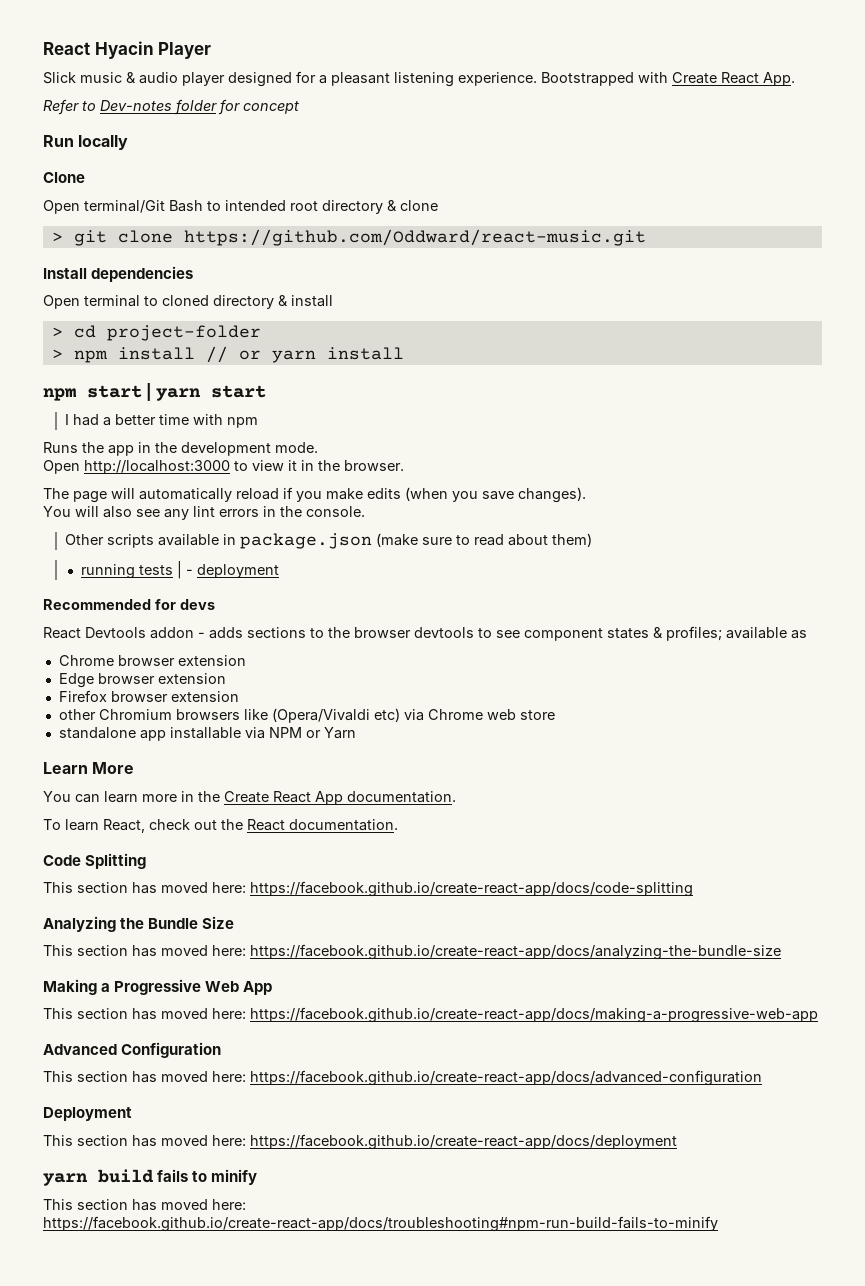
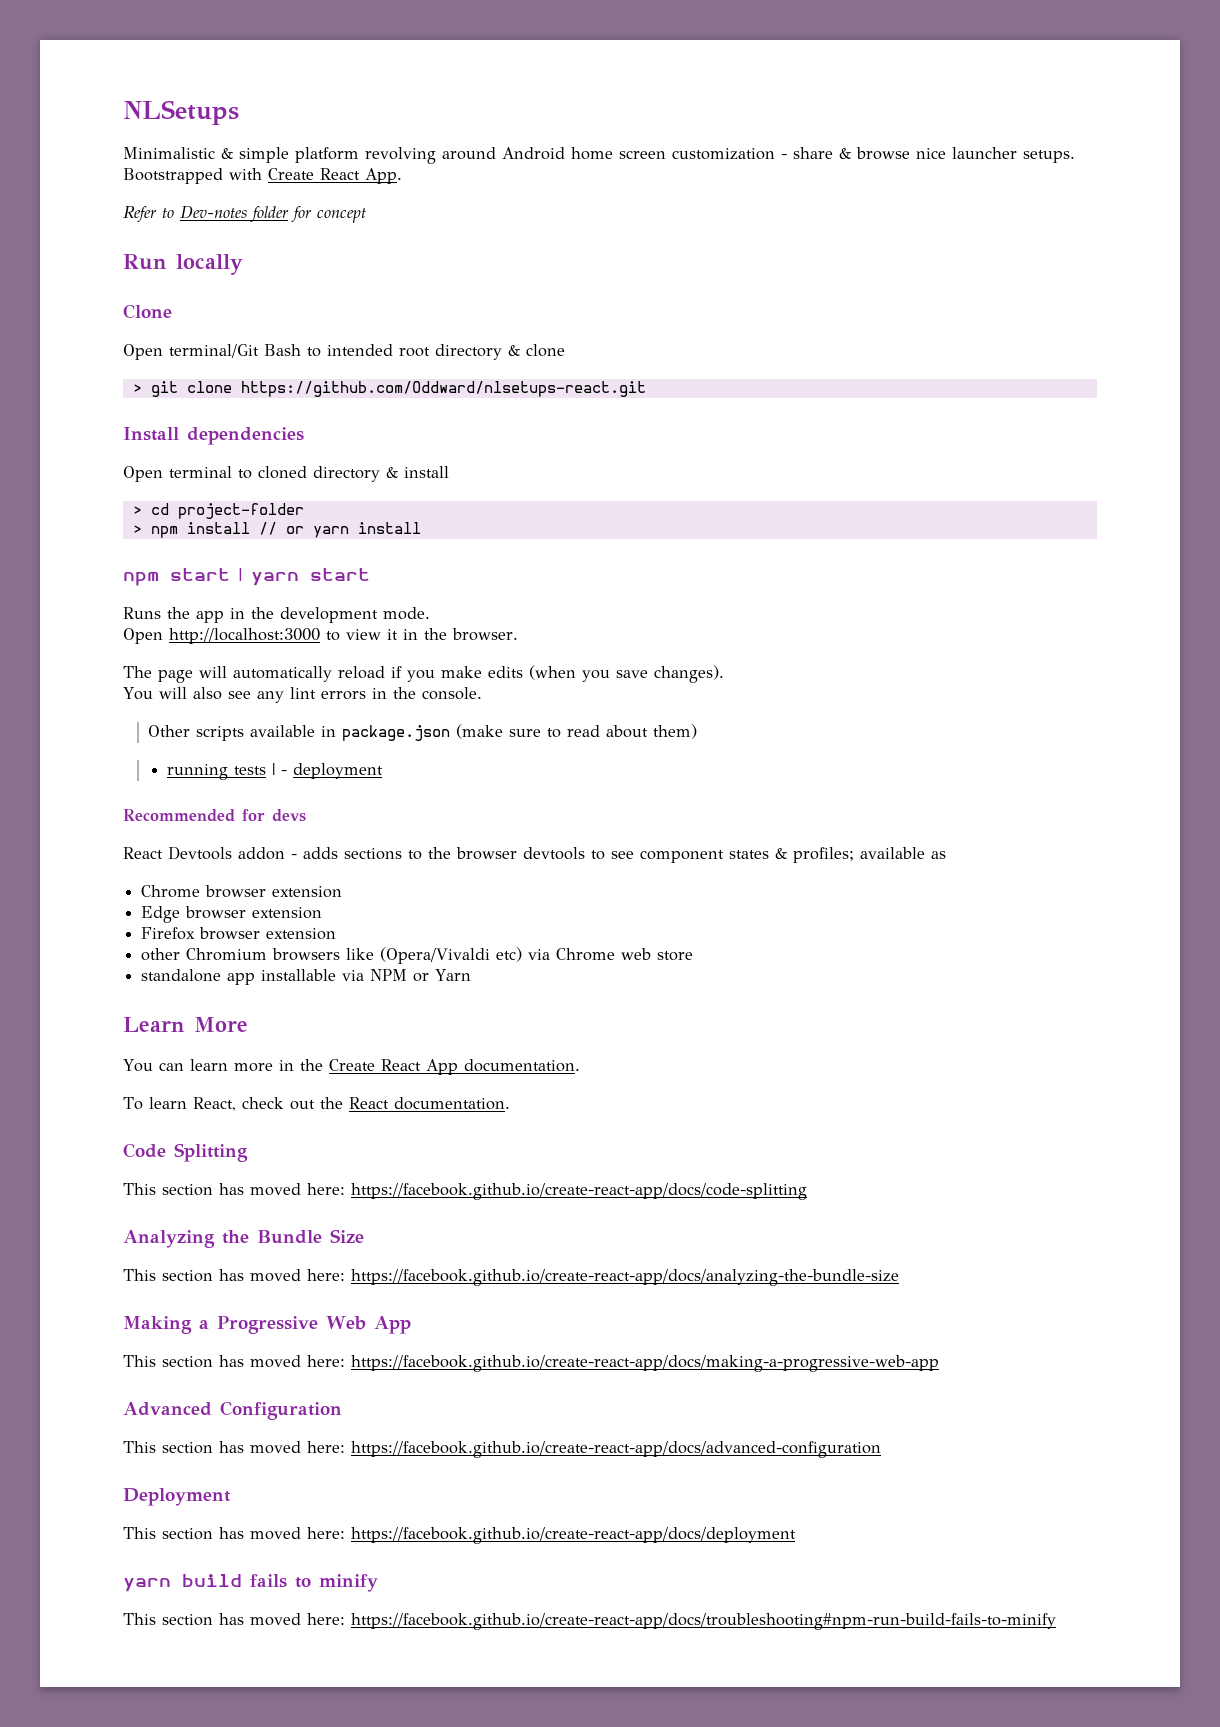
[43,41,212,59] [43,71,537,87] React Hyacin Player // Slick music & audio player designed for a pleasant listening experience. -> [123,100,239,125] [123,147,1075,164] NLSetups // Minimalistic & simple platform revolving around Android home screen customization - share & browse nice launcher setups.
[183,229,646,246] https://github.com/Oddward/react-music.git -> [240,381,646,397] https://github.com/Oddward/nlsetups-react.git
[64,414,258,428] // I had a better time with npm -> (370, 574) none

